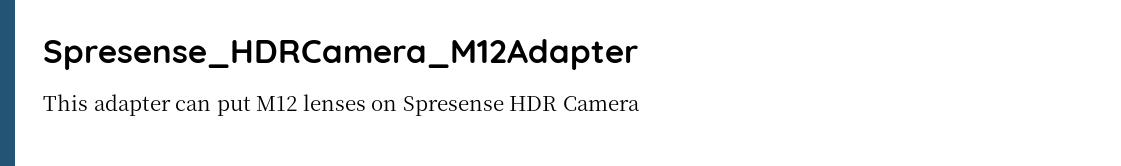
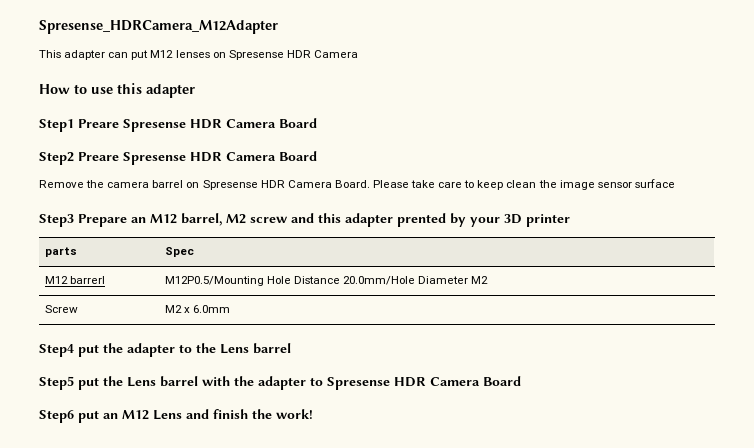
(640, 103) none -> [39,83,195,98] [39,118,317,132] [39,151,317,165] [39,179,675,190] [39,213,570,227] [44,247,77,257] [164,247,194,257] [44,276,106,284] [164,276,489,286] [44,305,78,313] [164,305,231,313] [39,343,291,357] [39,376,521,390] [39,409,313,423] // How to use this adapter // Step1 Preare Spresense HDR Camera Board // Step2 Preare Spresense HDR Camera Board // Remove the camera barrel on Spresense HDR Camera Board. Please take care to keep clean the image sensor surface // Step3 Prepare an M12 barrel, M2 screw and this adapter prented by your 3D printer // parts | Spec // M12 barrerl | M12P0.5/Mounting Hole Distance 20.0mm/Hole Diameter M2 // Screw | M2 x 6.0mm // Step4 put the adapter to the Lens barrel // Step5 put the Lens barrel with the adapter to Spresense HDR Camera Board // Step6 put an M12 Lens and finish the work!

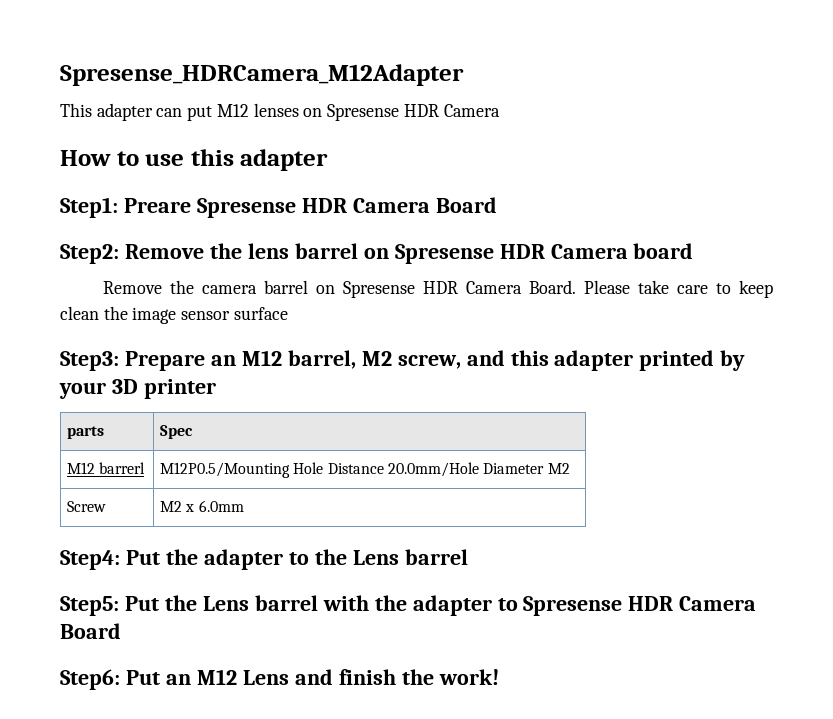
[39,118,317,132] [39,151,317,165] Step1 Preare Spresense HDR Camera Board // Step2 Preare Spresense HDR Camera Board -> [60,197,497,218] [60,243,694,264] Step1: Preare Spresense HDR Camera Board // Step2: Remove the lens barrel on Spresense HDR Camera board
[39,214,74,227] Step3 -> [60,351,119,371] Step3:
[250,216,288,223] screw -> [397,354,461,369] screw,
[397,213,446,227] prented -> [639,350,715,371] printed
[39,344,99,357] Step4 put -> [60,550,160,570] Step4: Put
[39,376,99,390] Step5 put -> [60,596,159,616] Step5: Put
[39,410,99,423] Step6 put -> [60,669,160,690] Step6: Put

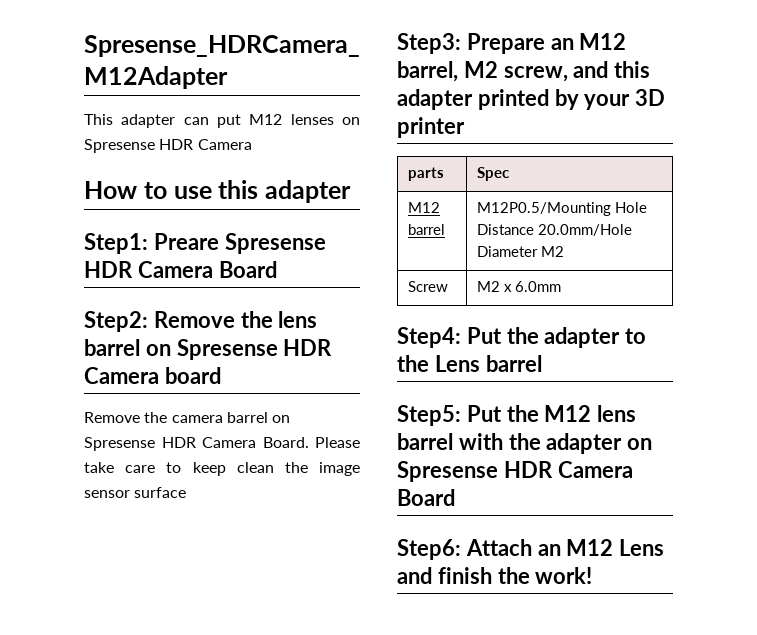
[99,462,146,474] barrerl -> [408,224,446,235] barrel
[202,596,249,611] Lens -> [544,405,637,422] M12 lens
[497,598,518,611] to -> [627,438,653,450] on
[125,670,160,685] Put -> [465,539,532,556] Attach

